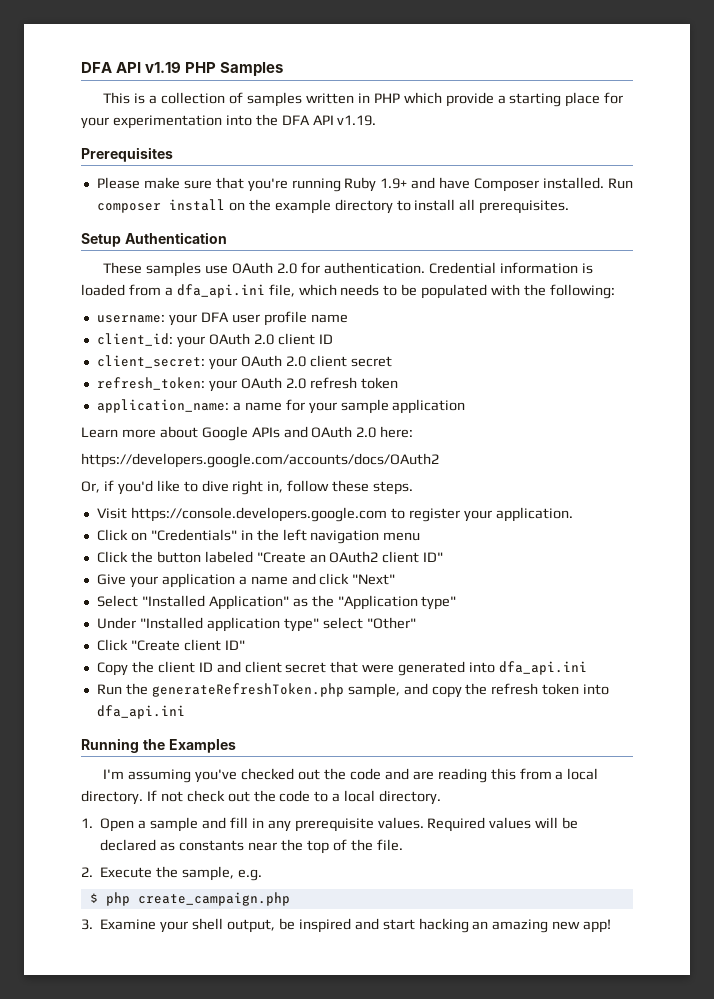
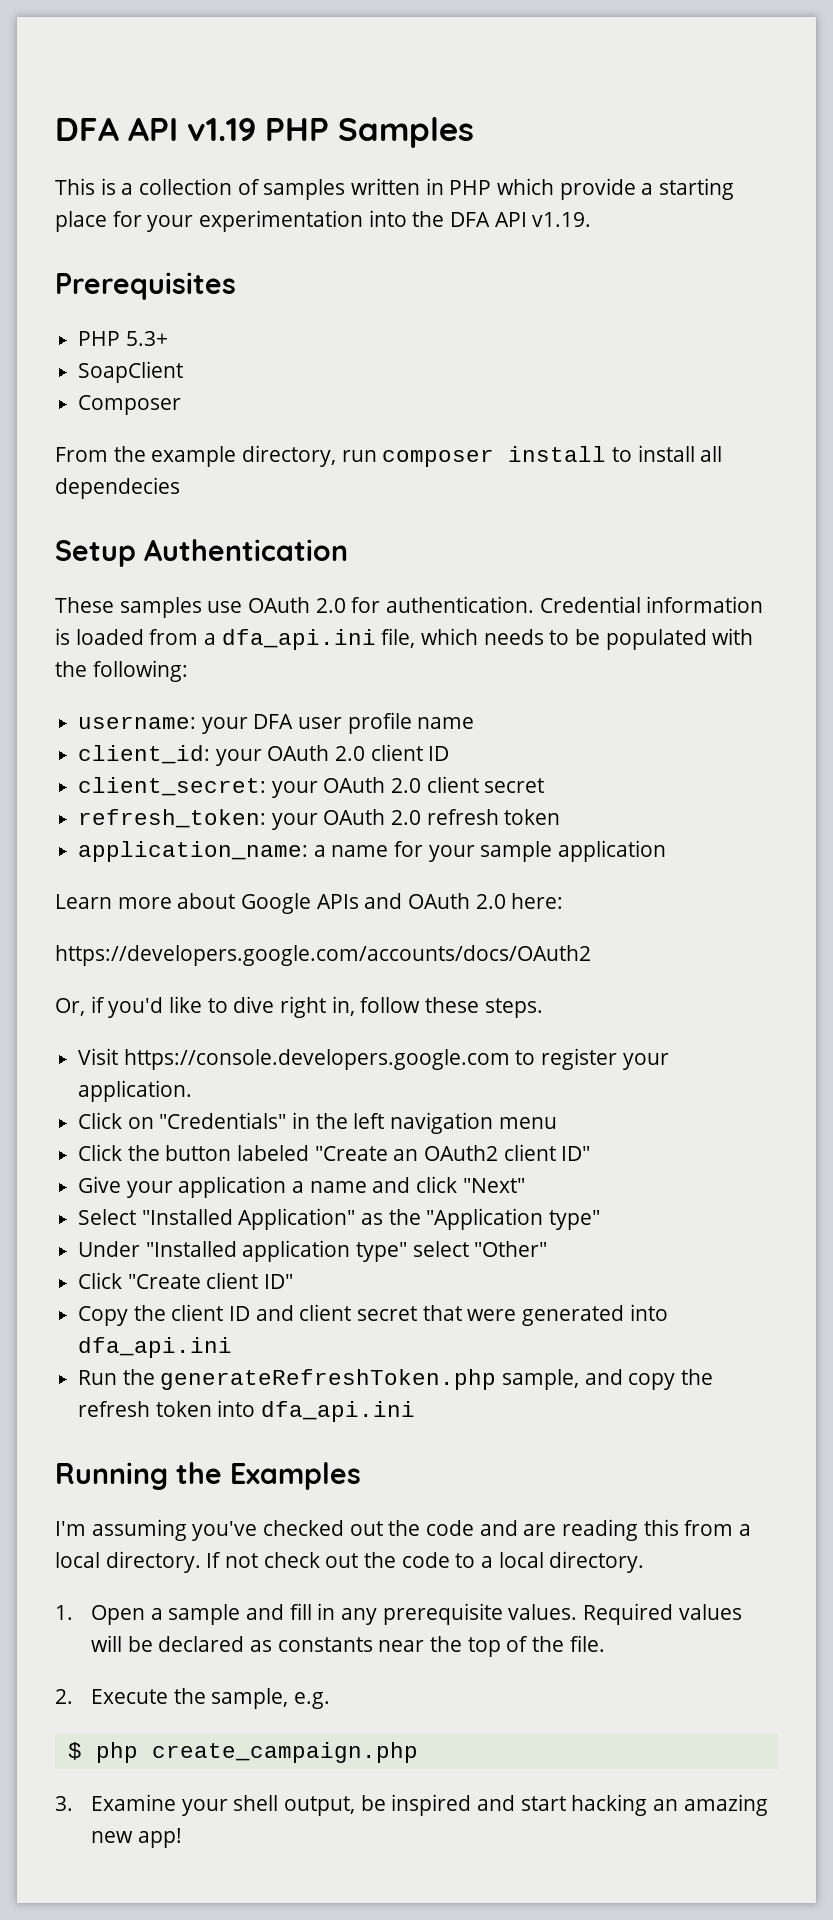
[96,177,633,192] [96,199,393,214] Please make sure that you're running Ruby 1.9+ and have Composer installed. Run composer install on the example directory -> [78,331,168,346] [78,361,184,383] [78,395,182,415] [55,445,607,467] PHP 5.3+ // SoapClient // Composer // From the example directory, run composer install
[479,200,570,214] prerequisites. -> [55,477,180,499] dependecies

